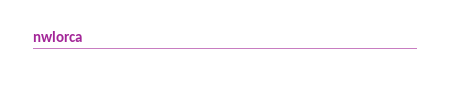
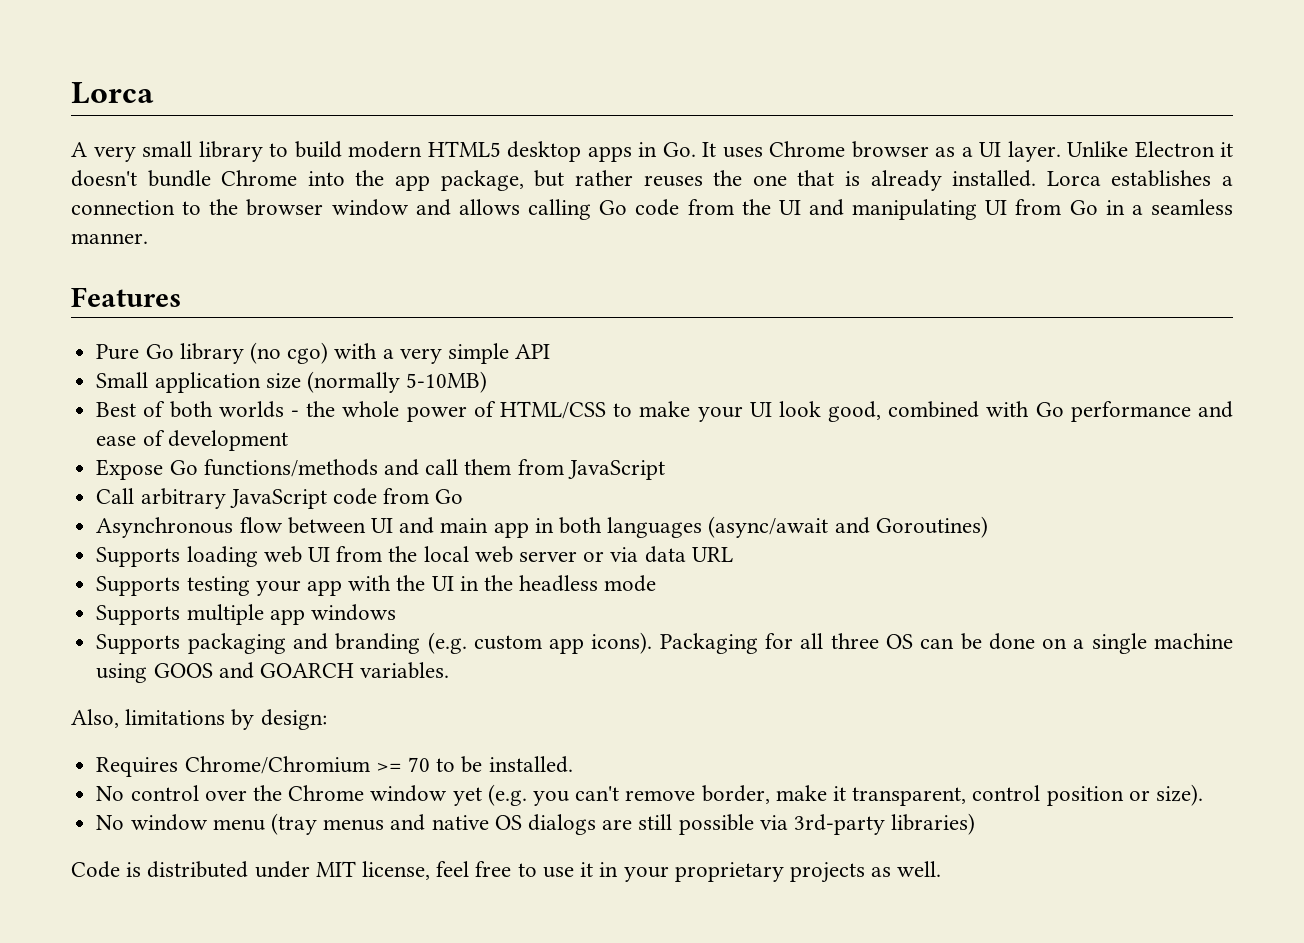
[33,31,82,42] nwlorca -> [71,82,154,104] [71,141,1233,162] [71,170,1233,191] [71,199,1233,220] [71,233,148,244] [71,287,181,307] [96,342,551,364] [96,371,488,393] [96,401,1233,422] [96,430,288,451] [96,459,665,480] [96,488,464,509] [96,516,988,538] [96,546,733,567] [96,575,657,596] [96,604,396,625] [96,632,1233,654] [96,662,450,683] [71,709,327,730] [96,756,573,777] [96,784,1204,806] [96,813,976,835] [71,861,942,883] Lorca // A very small library to build modern HTML5 desktop apps in Go. It uses Chrome browser as a UI layer. Unlike Electron it doesn't bundle Chrome into the app package, but rather reuses the one that is already installed. Lorca establishes a connection to the browser window and allows calling Go code from the UI and manipulating UI from Go in a seamless manner. // Features // Pure Go library (no cgo) with a very simple API // Small application size (normally 5-10MB) // Best of both worlds - the whole power of HTML/CSS to make your UI look good, combined with Go performance and ease of development // Expose Go functions/methods and call them from JavaScript // Call arbitrary JavaScript code from Go // Asynchronous flow between UI and main app in both languages (async/await and Goroutines) // Supports loading web UI from the local web server or via data URL // Supports testing your app with the UI in the headless mode // Supports multiple app windows // Supports packaging and branding (e.g. custom app icons). Packaging for all three OS can be done on a single machine using GOOS and GOARCH variables. // Also, limitations by design: // Requires Chrome/Chromium >= 70 to be installed. // No control over the Chrome window yet (e.g. you can't remove border, make it transparent, control position or size). // No window menu (tray menus and native OS dialogs are still possible via 3rd-party libraries) // Code is distributed under MIT license, feel free to use it in your proprietary projects as well.

